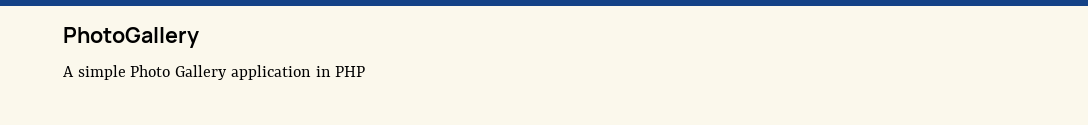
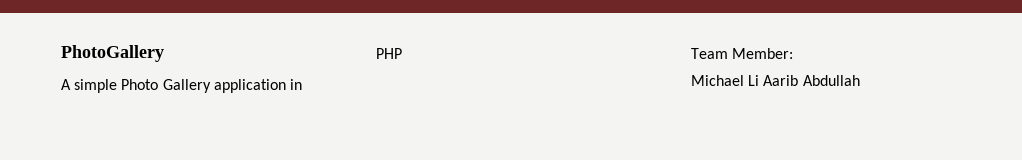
(366, 71) none -> [691,48,794,59] [691,75,860,86] // Team Member: // Michael Li Aarib Abdullah

